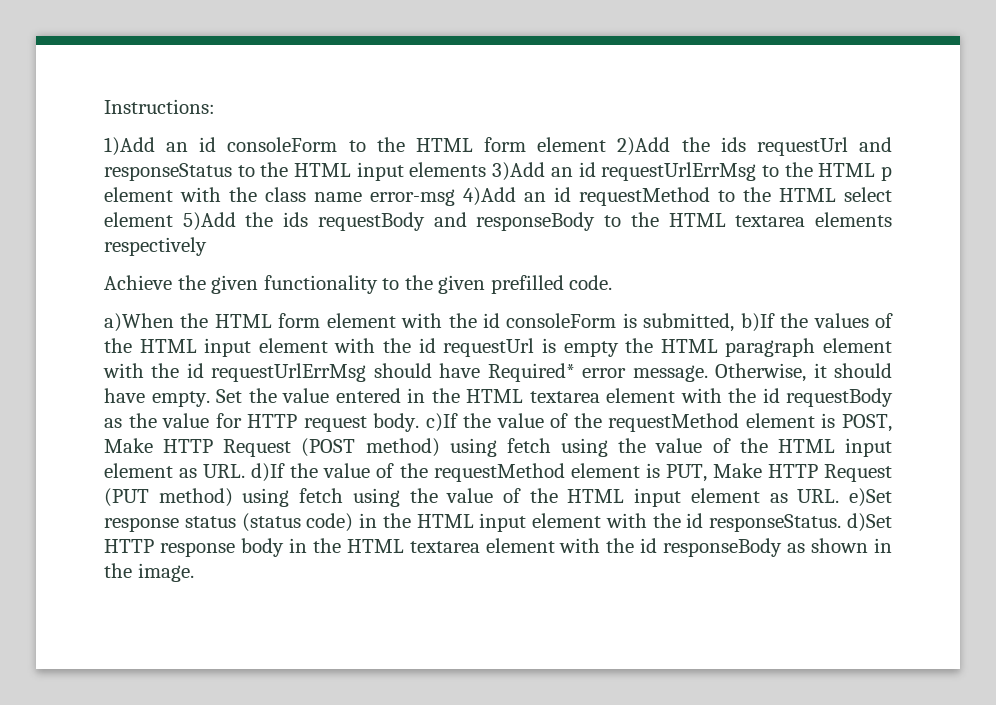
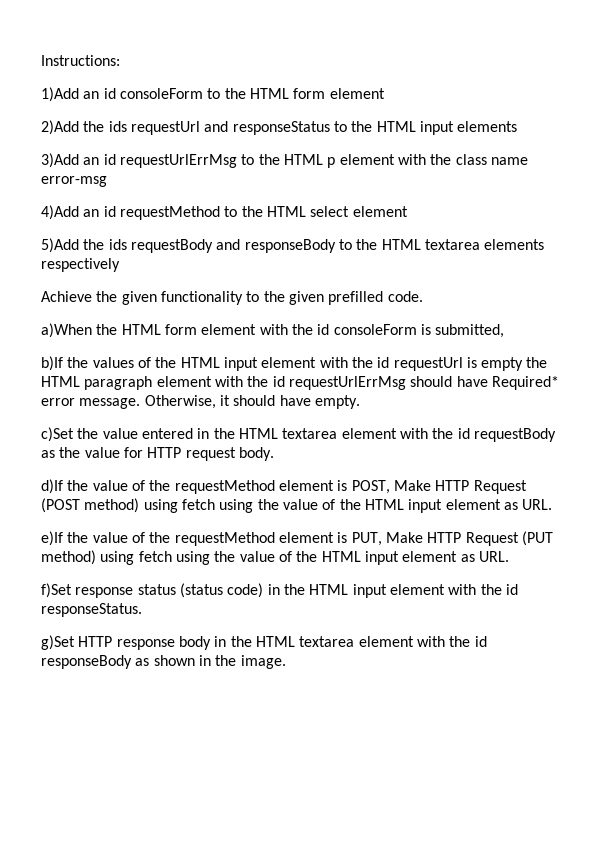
(607, 144) none -> (385, 93) //
(487, 169) none -> (518, 126) //
(455, 197) none -> (107, 181) //
(173, 219) none -> (408, 211) //
(735, 322) none -> (505, 331) //
[216,389,242,403] Set -> [41,427,74,442] // c)Set
[425,413,458,432] c)If -> [41,479,63,494] // d)If
[251,463,286,482] d)If -> [41,531,63,546] // e)If
[848,488,892,507] e)Set -> [41,583,72,598] // f)Set
[847,513,893,532] d)Set -> [41,635,75,650] // g)Set

